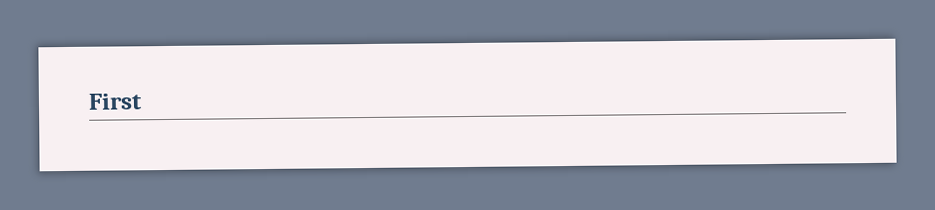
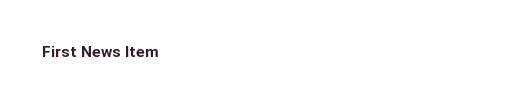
(143, 101) none -> [81,46,160,57] News Item

